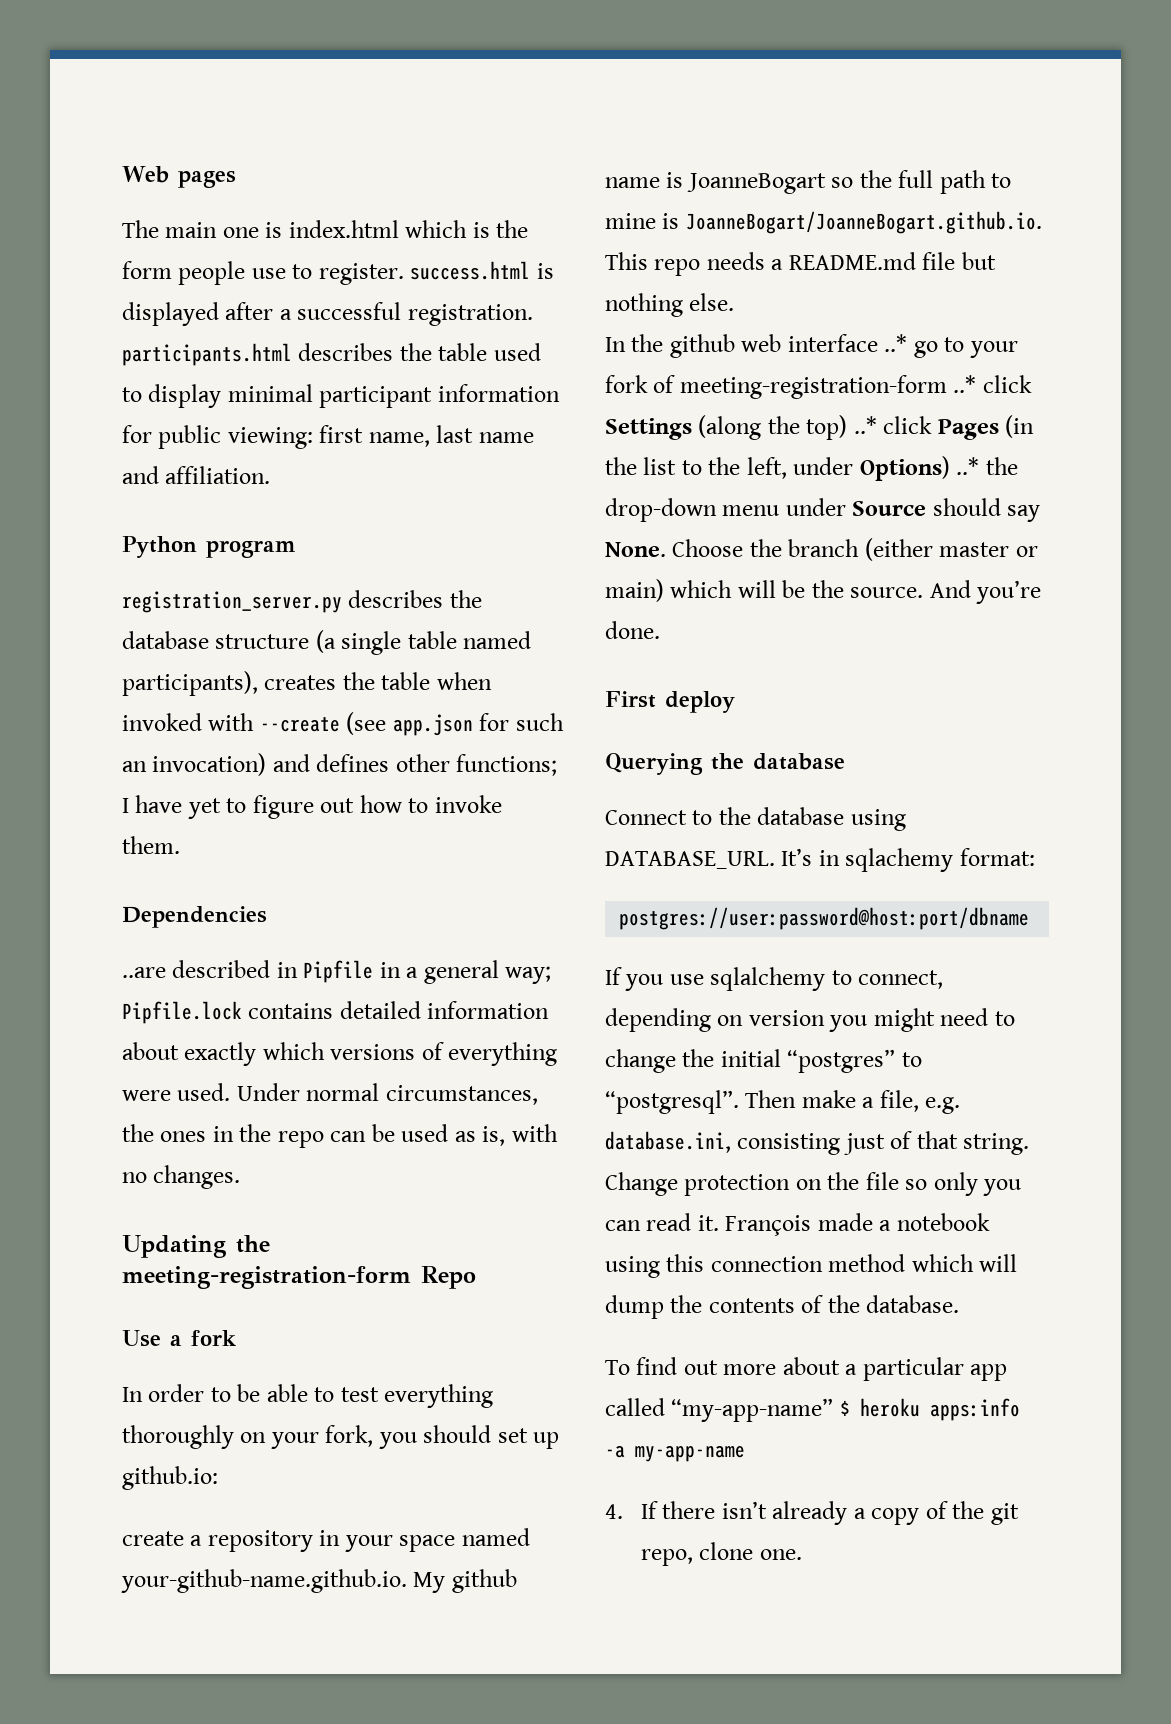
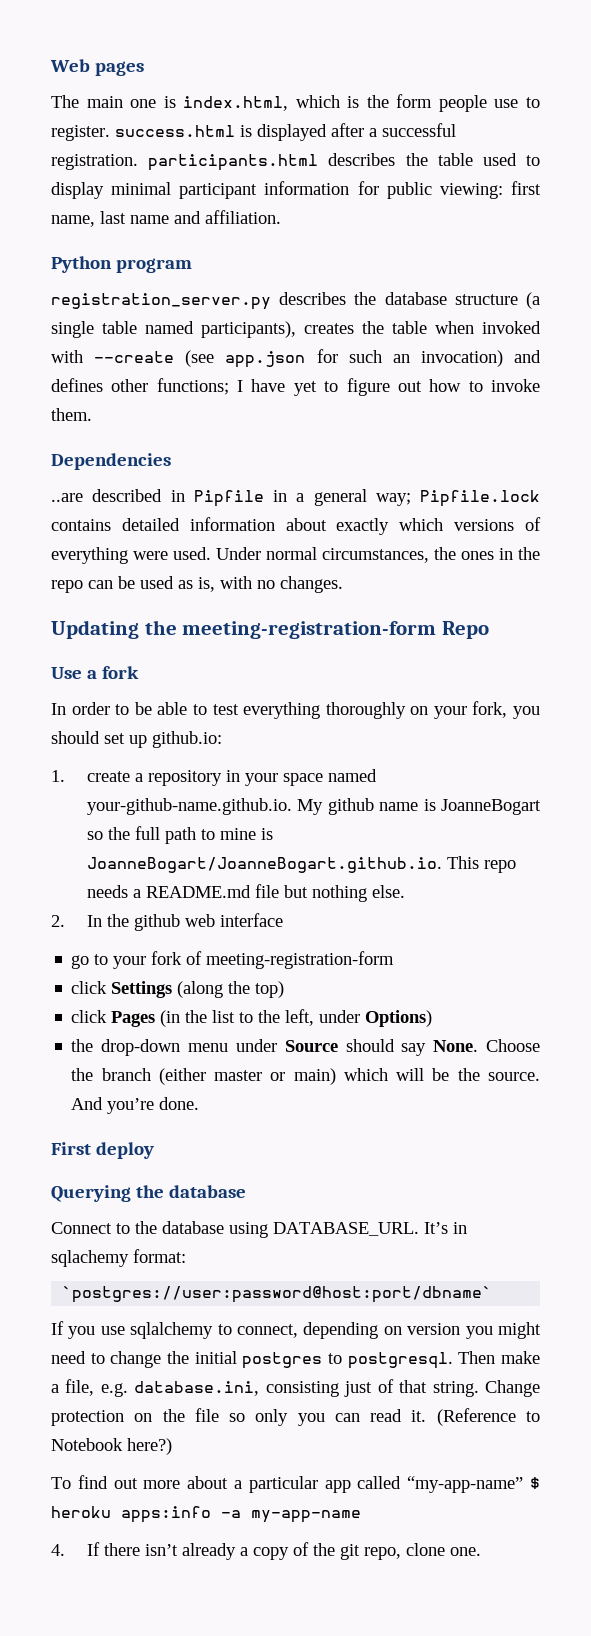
[288,220,399,238] index.html -> [183,96,289,111] index.html,
(218, 1478) none -> [51,770,65,782] 1.
(735, 302) none -> [51,915,65,927] 2.
[884,334,908,352] ..* -> (283, 920) //
[953,375,977,393] ..* -> (395, 960) //
[853,416,877,434] ..* -> (285, 989) //
[956,457,980,475] ..* -> (433, 1018) //
[619,907,1030,930] postgres://user:password@host:port/dbname -> [62,1286,493,1303] `postgres://user:password@host:port/dbname`
[787,1049,922,1073] [605,1090,739,1114] “postgres” to “postgresql”. -> [242,1352,453,1369] postgres to postgresql.
[725,1213,990,1236] [605,1254,1018,1278] [605,1295,960,1319] François made a notebook using this connection method which will dump the contents of the database. -> [436,1408,540,1426] [51,1438,172,1455] (Reference to Notebook here?)

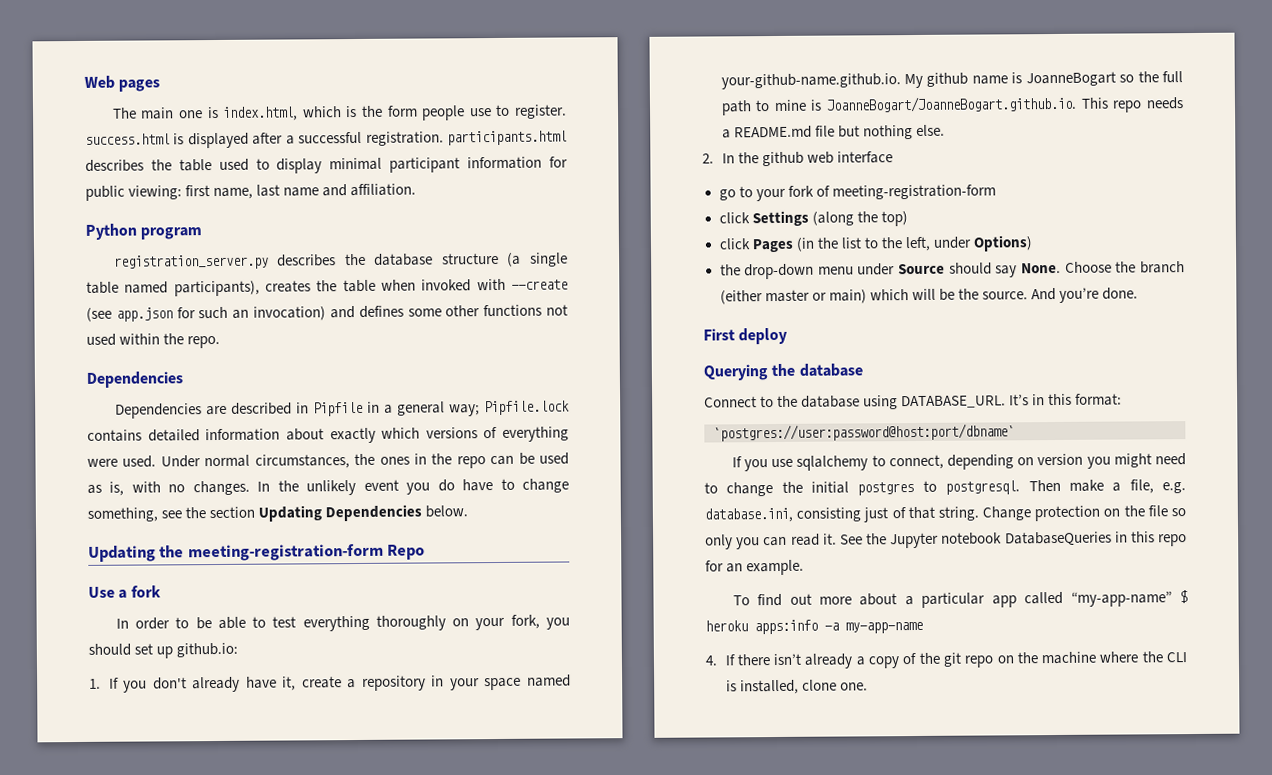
[111,378,541,396] [51,408,92,421] other functions; I have yet to figure out how to invoke them. -> [407,304,568,317] [86,333,221,349] some other functions not used within the repo.
[51,493,83,502] ..are -> [114,403,227,419] Dependencies are
(343, 584) none -> [257,478,569,496] [87,504,469,522] In the unlikely event you do have to change something, see the section Updating Dependencies below.
(65, 776) none -> [108,676,297,693] If you don't already have it,
[51,1250,129,1267] sqlachemy -> [1048,393,1073,406] this
[436,1408,540,1426] [51,1438,172,1455] (Reference to Notebook here?) -> [839,531,1187,549] [705,559,805,576] See the Jupyter notebook DatabaseQueries in this repo for an example.
[363,1547,401,1560] repo, -> [964,651,1187,668] [725,679,799,695] repo on the machine where the CLI is installed,

